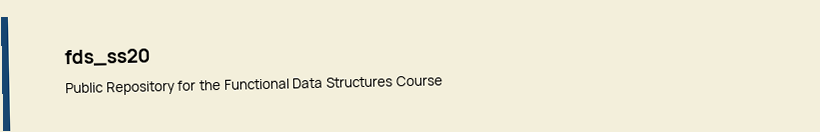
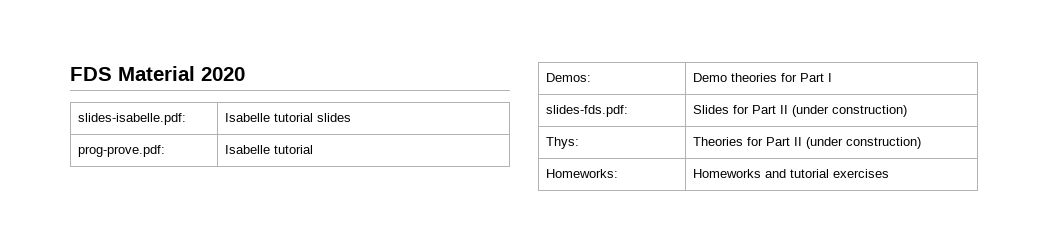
[64,48,151,67] [65,75,443,96] fds_ss20 // Public Repository for the Functional Data Structures Course -> [70,66,245,81] [77,113,186,125] [224,113,351,122] [77,145,165,157] [224,145,313,154] [545,73,591,82] [692,73,832,82] [545,105,628,117] [692,105,907,117] [545,137,579,149] [692,137,921,149] [545,169,618,178] [692,169,889,178] FDS Material 2020 // slides-isabelle.pdf: | Isabelle tutorial slides // prog-prove.pdf: | Isabelle tutorial // Demos: | Demo theories for Part I // slides-fds.pdf: | Slides for Part II (under construction) // Thys: | Theories for Part II (under construction) // Homeworks: | Homeworks and tutorial exercises

